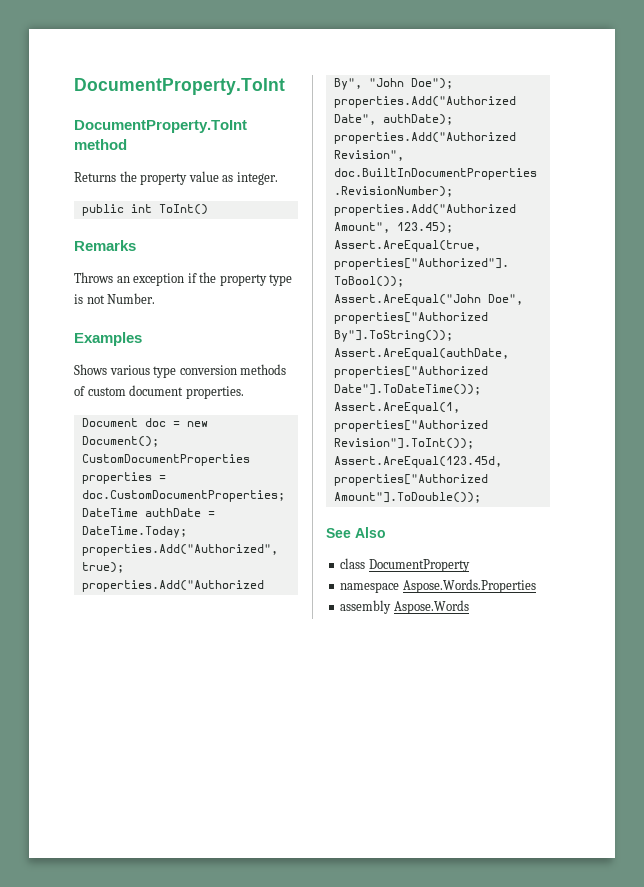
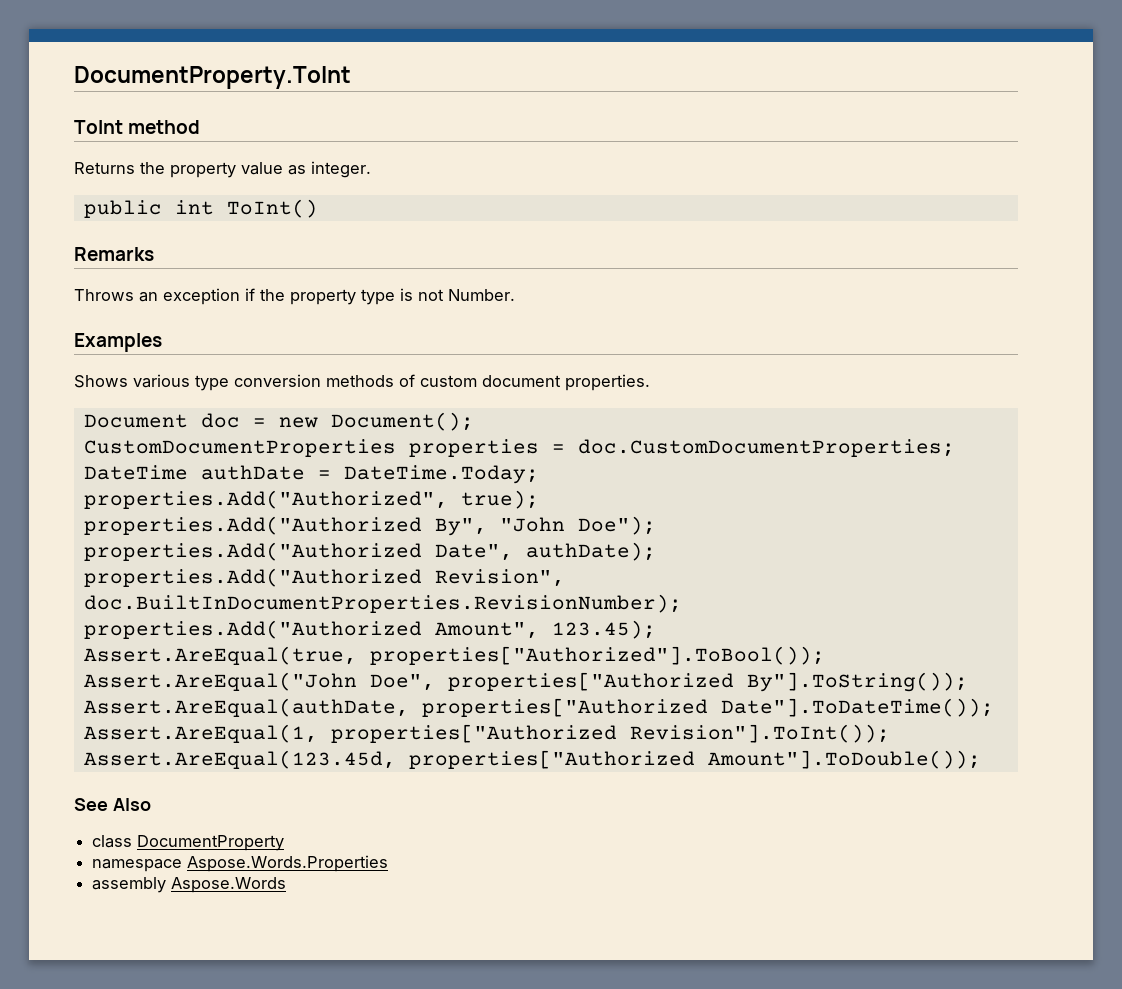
[74,120,247,133] DocumentProperty.ToInt -> [74,120,123,134] ToInt

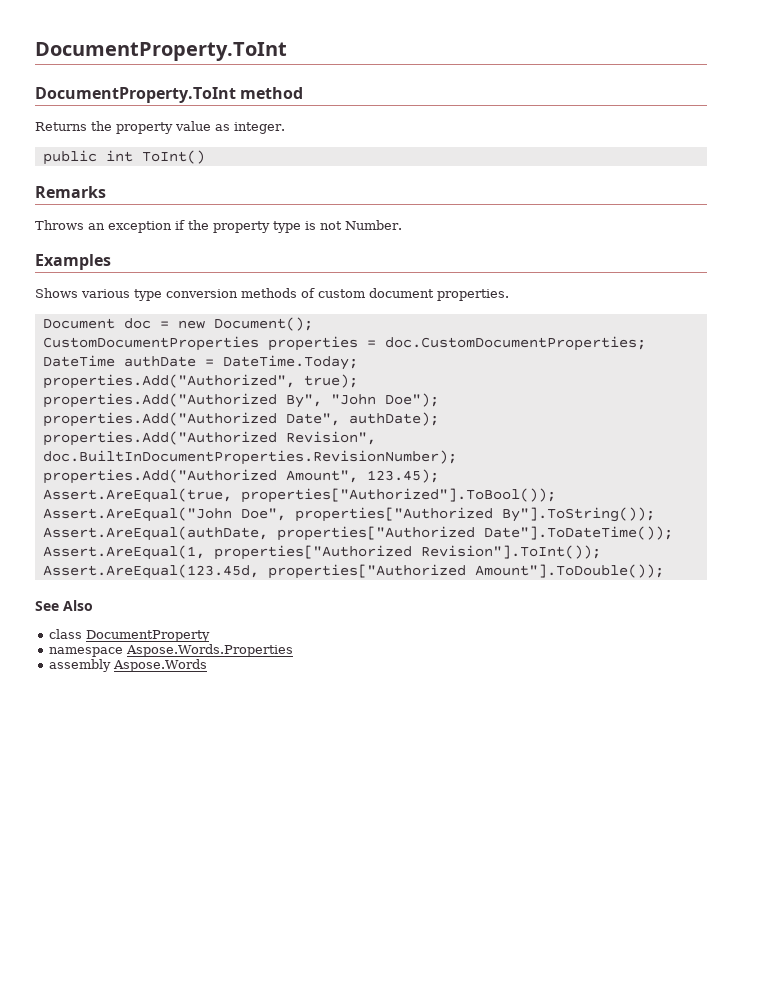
[74,120,123,134] ToInt -> [35,87,236,103] DocumentProperty.ToInt

